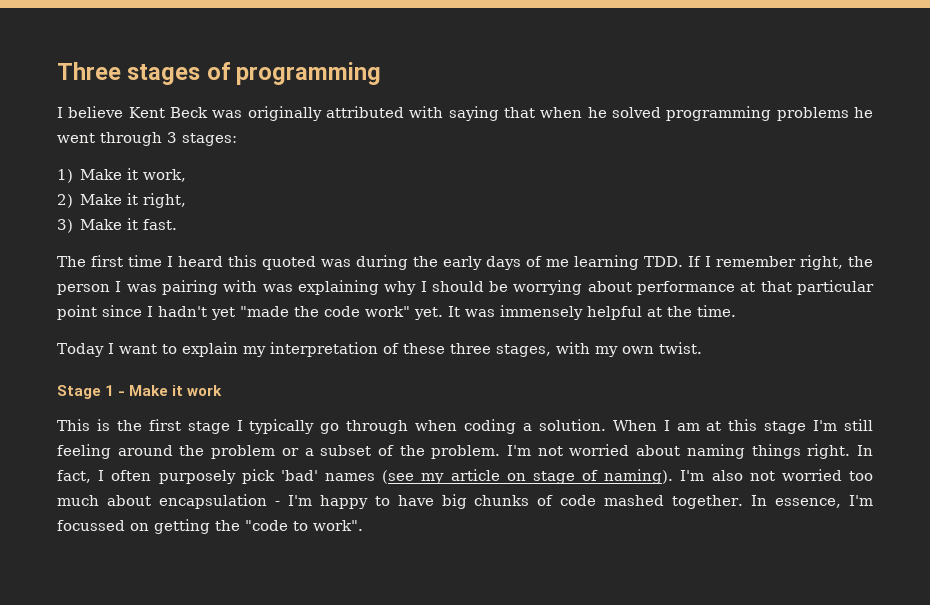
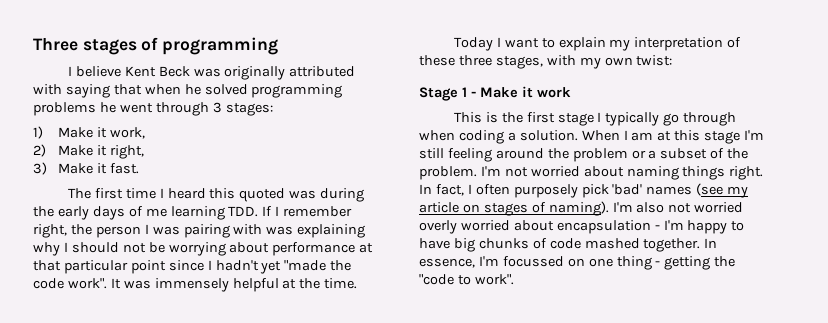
(484, 286) none -> [122,243,146,253] not
[365,306,443,320] work" yet. -> [67,278,107,289] work".
[658,342,702,354] twist. -> [636,55,673,66] twist:
[532,471,575,484] stage -> [483,203,528,216] stages
[848,471,873,481] [57,495,99,506] too much -> [419,220,510,234] overly worried
(149, 527) none -> [588,256,661,270] one thing -

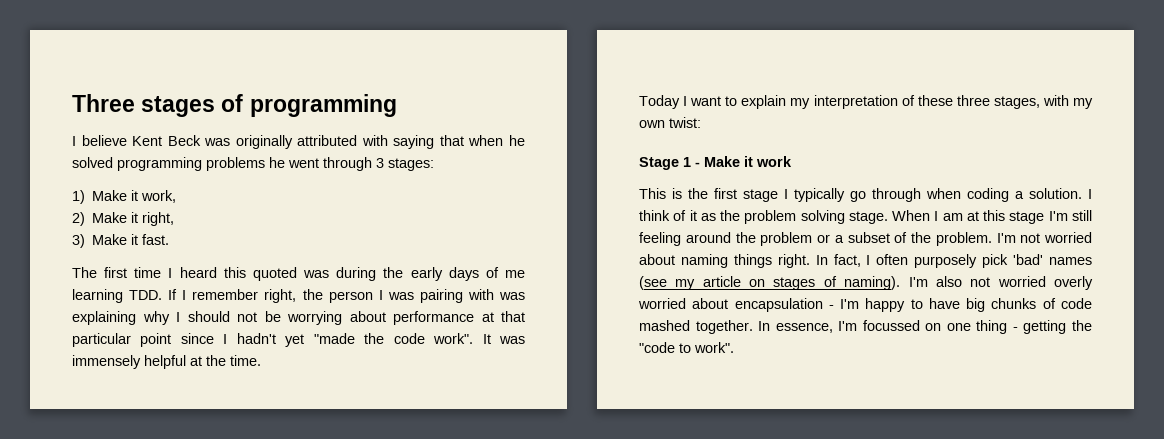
(578, 135) none -> [1088,189,1092,199] [639,210,888,224] I think of it as the problem solving stage.

